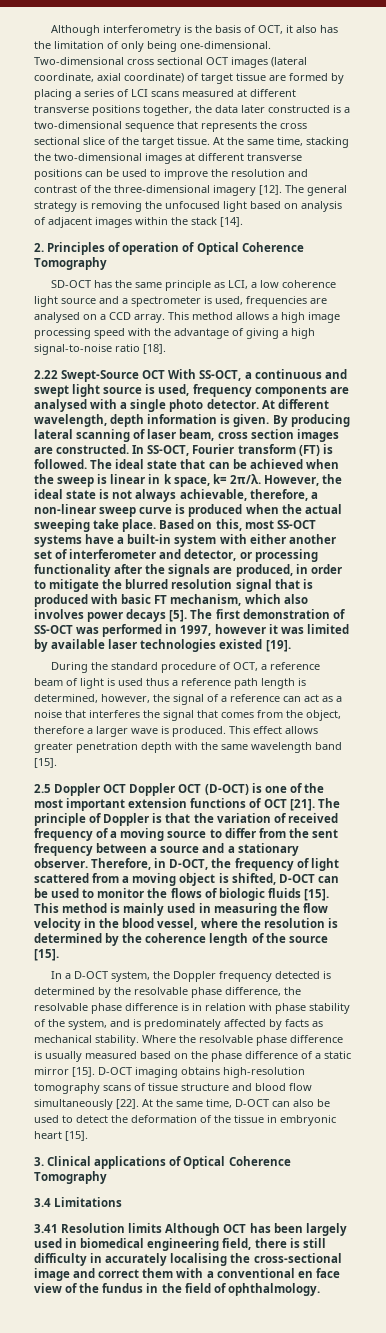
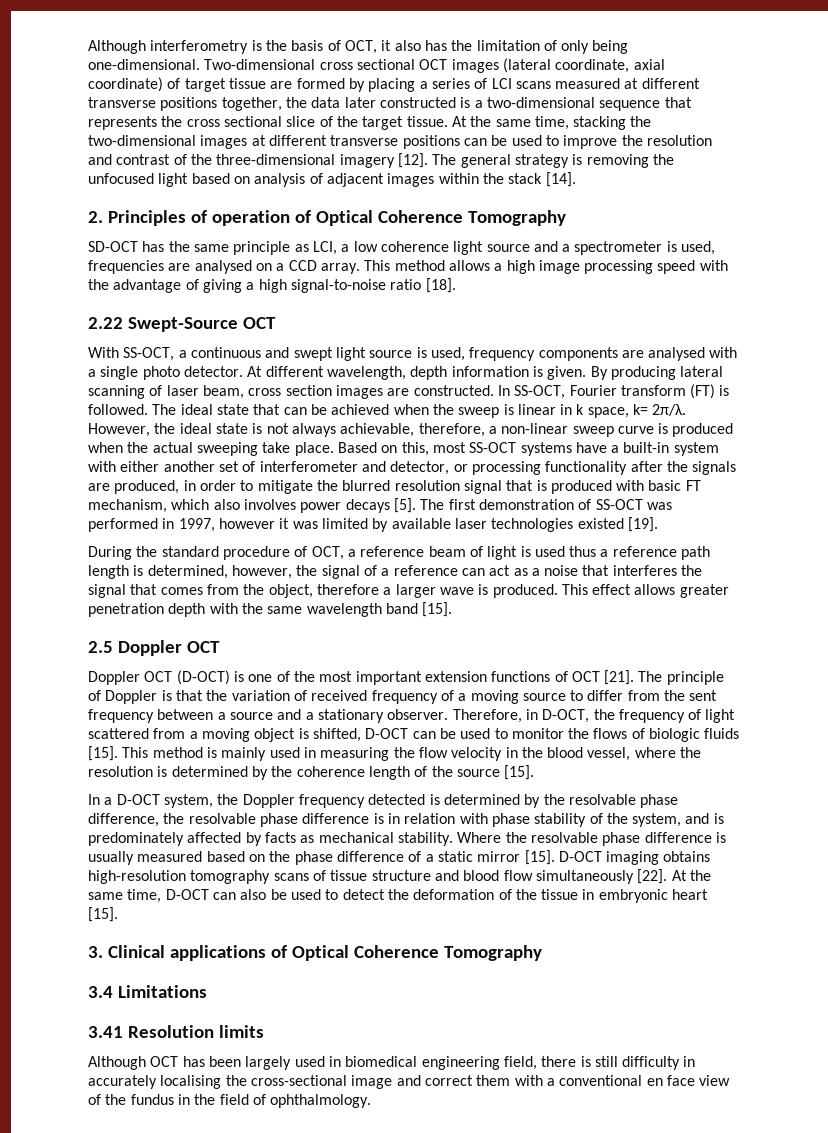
(166, 374) none -> (276, 323) //
(127, 788) none -> (220, 647) //
(163, 1228) none -> (264, 1031) //

